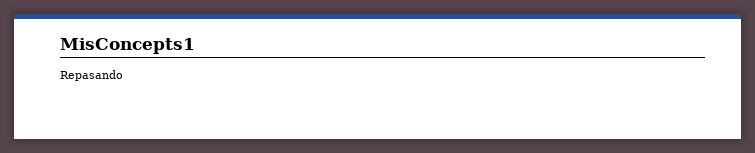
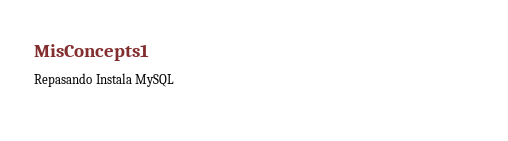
(123, 75) none -> [95,73,175,87] Instala MySQL

